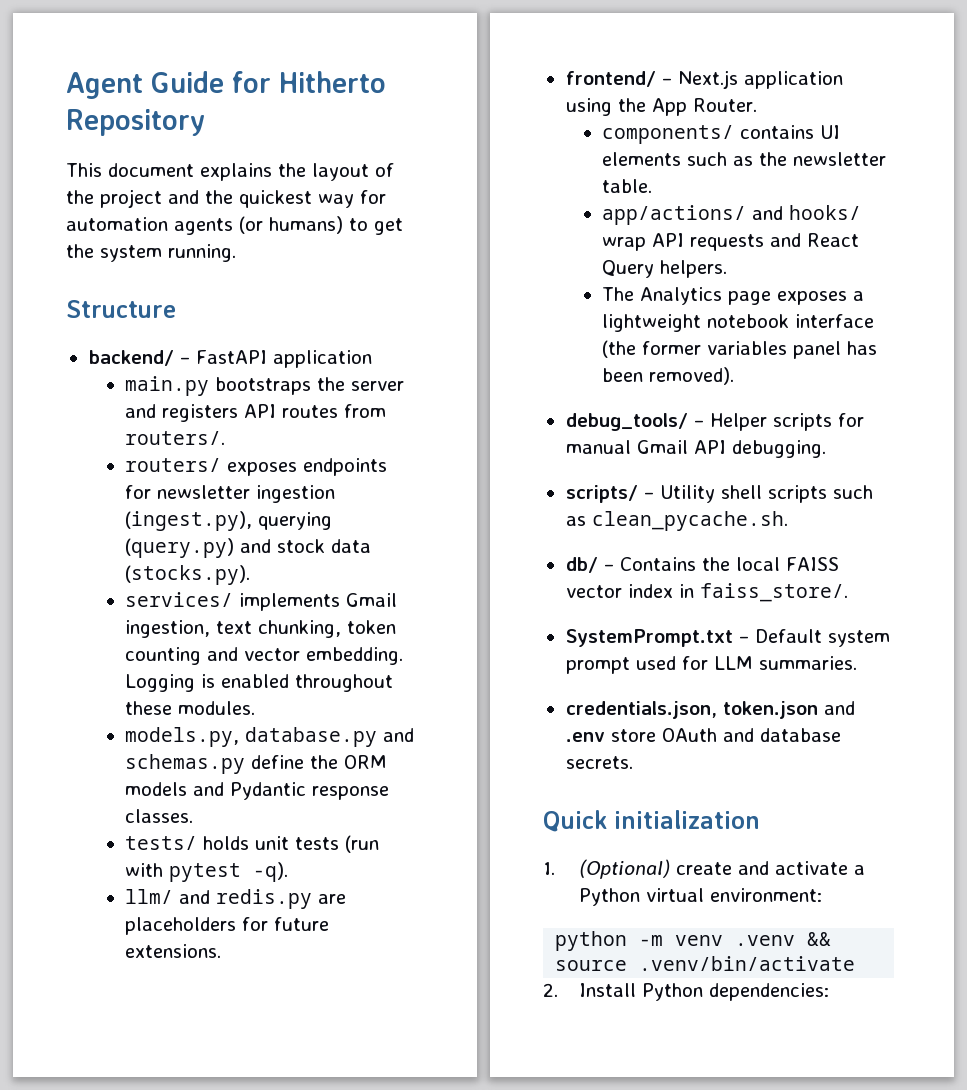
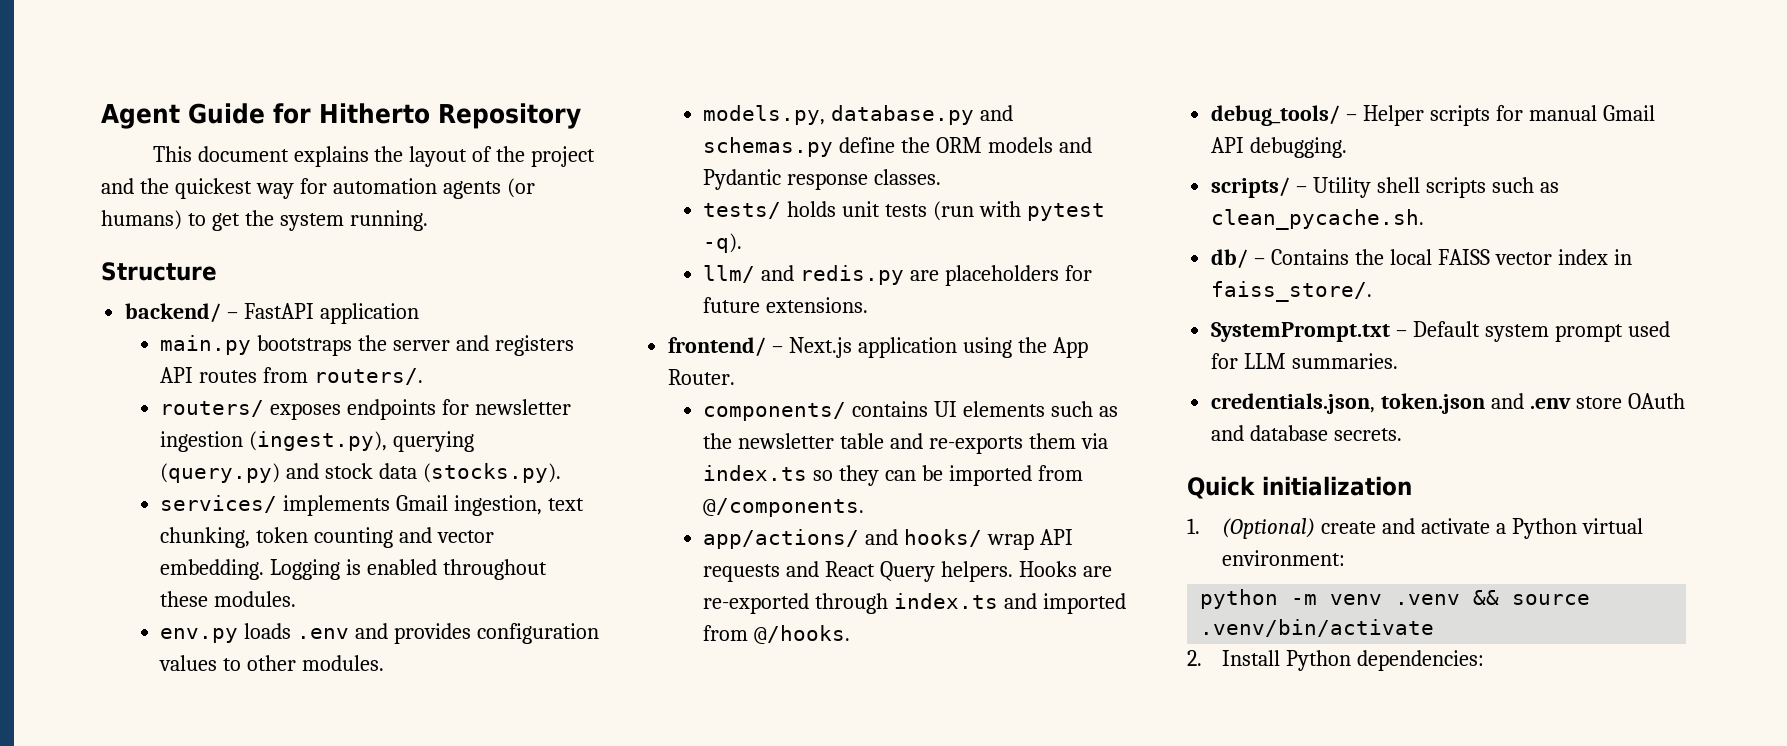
(255, 708) none -> [160,623,600,644] [159,655,385,671] // env.py loads .env and provides configuration values to other modules.
[601,179,652,193] table. -> [840,433,1109,454] [703,465,1084,486] [703,498,865,517] table and re-exports them via index.ts so they can be imported from @/components.
[601,287,864,305] [601,314,874,332] [601,340,877,359] [601,367,734,385] // The Analytics page exposes a lightweight notebook interface (the former variables panel has been removed). -> [1019,561,1113,577] [703,593,1127,614] [703,625,851,644] Hooks are re-exported through index.ts and imported from @/hooks.

